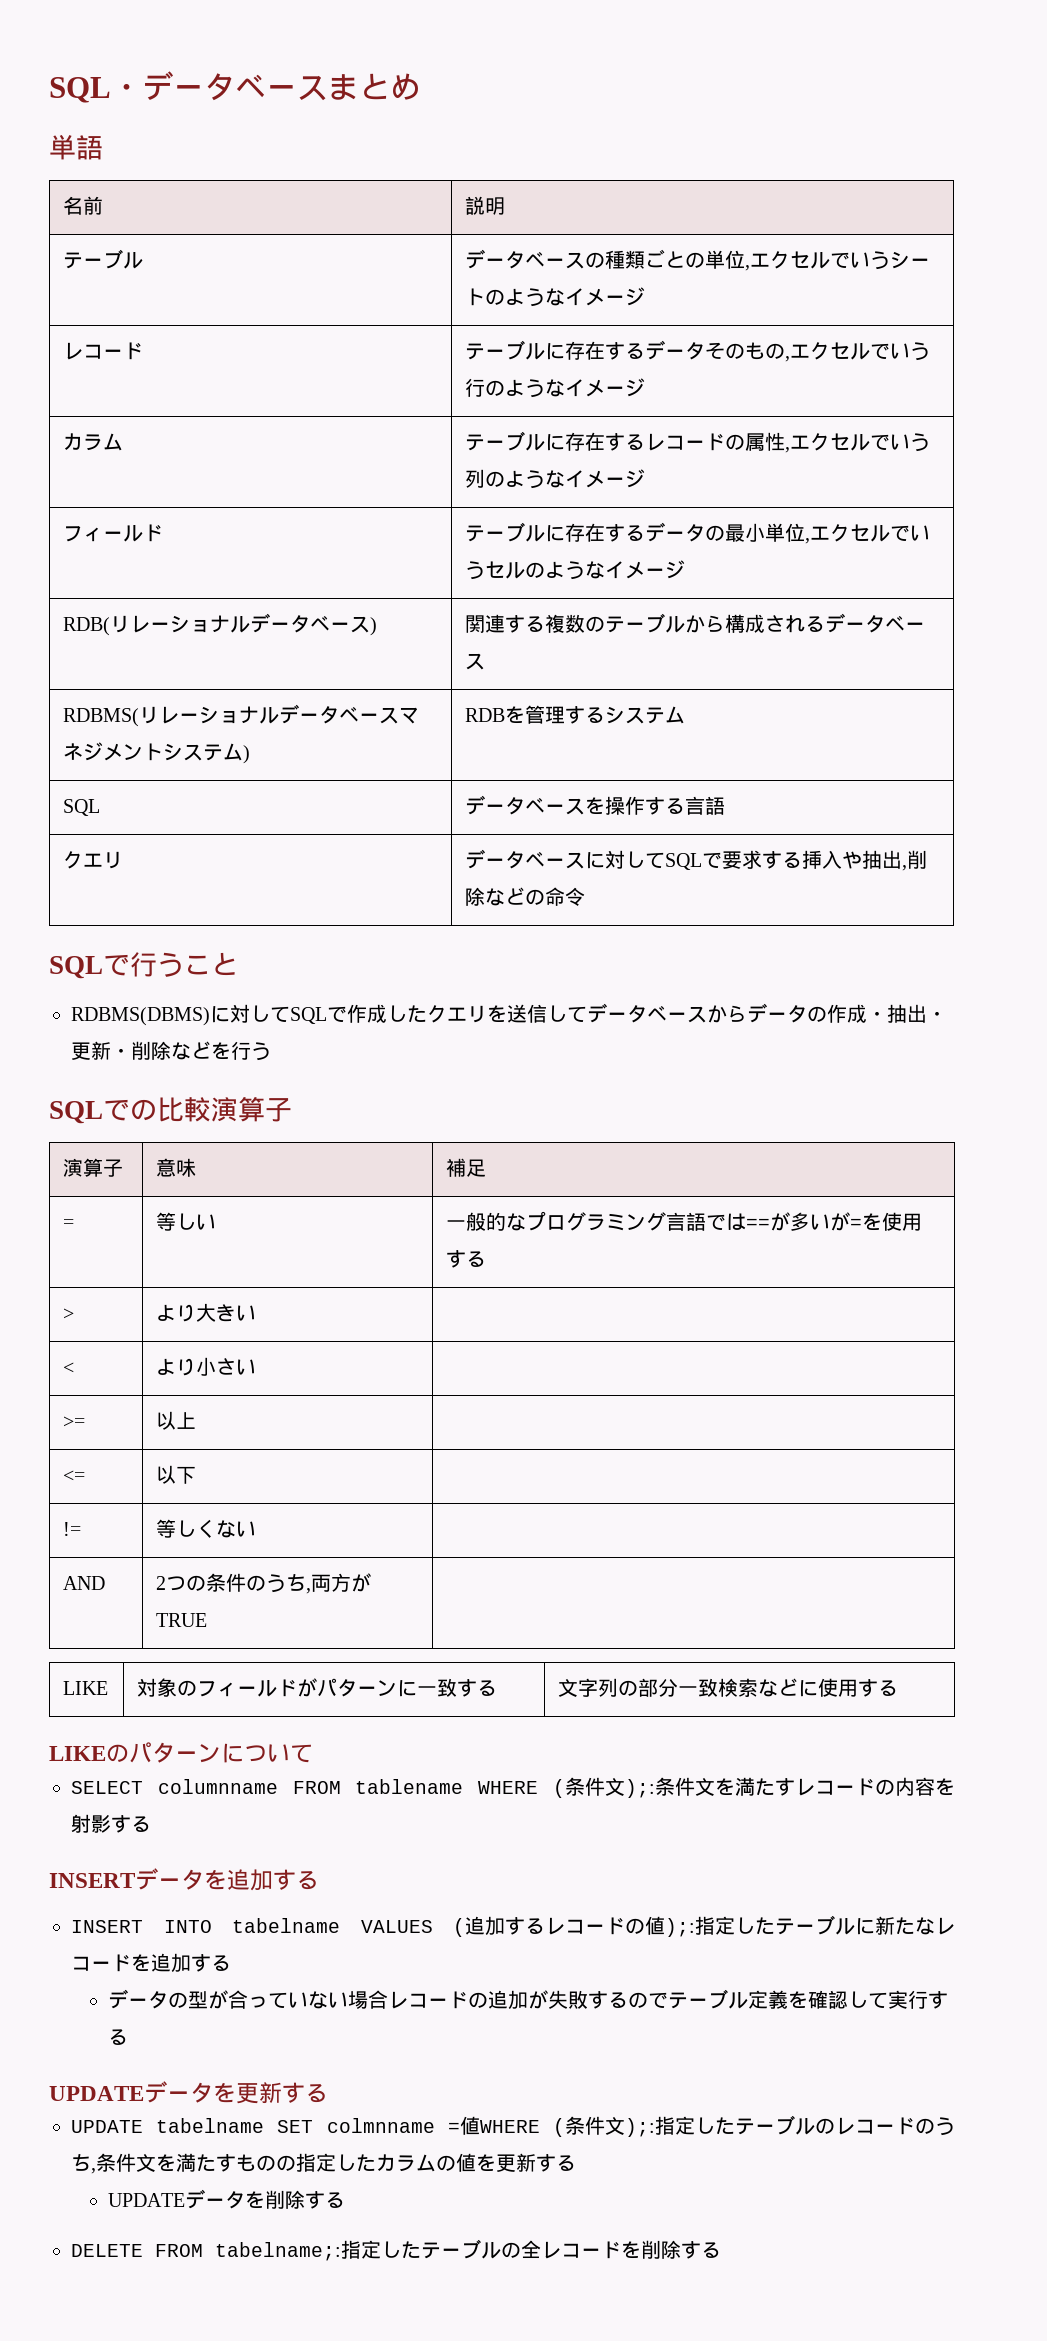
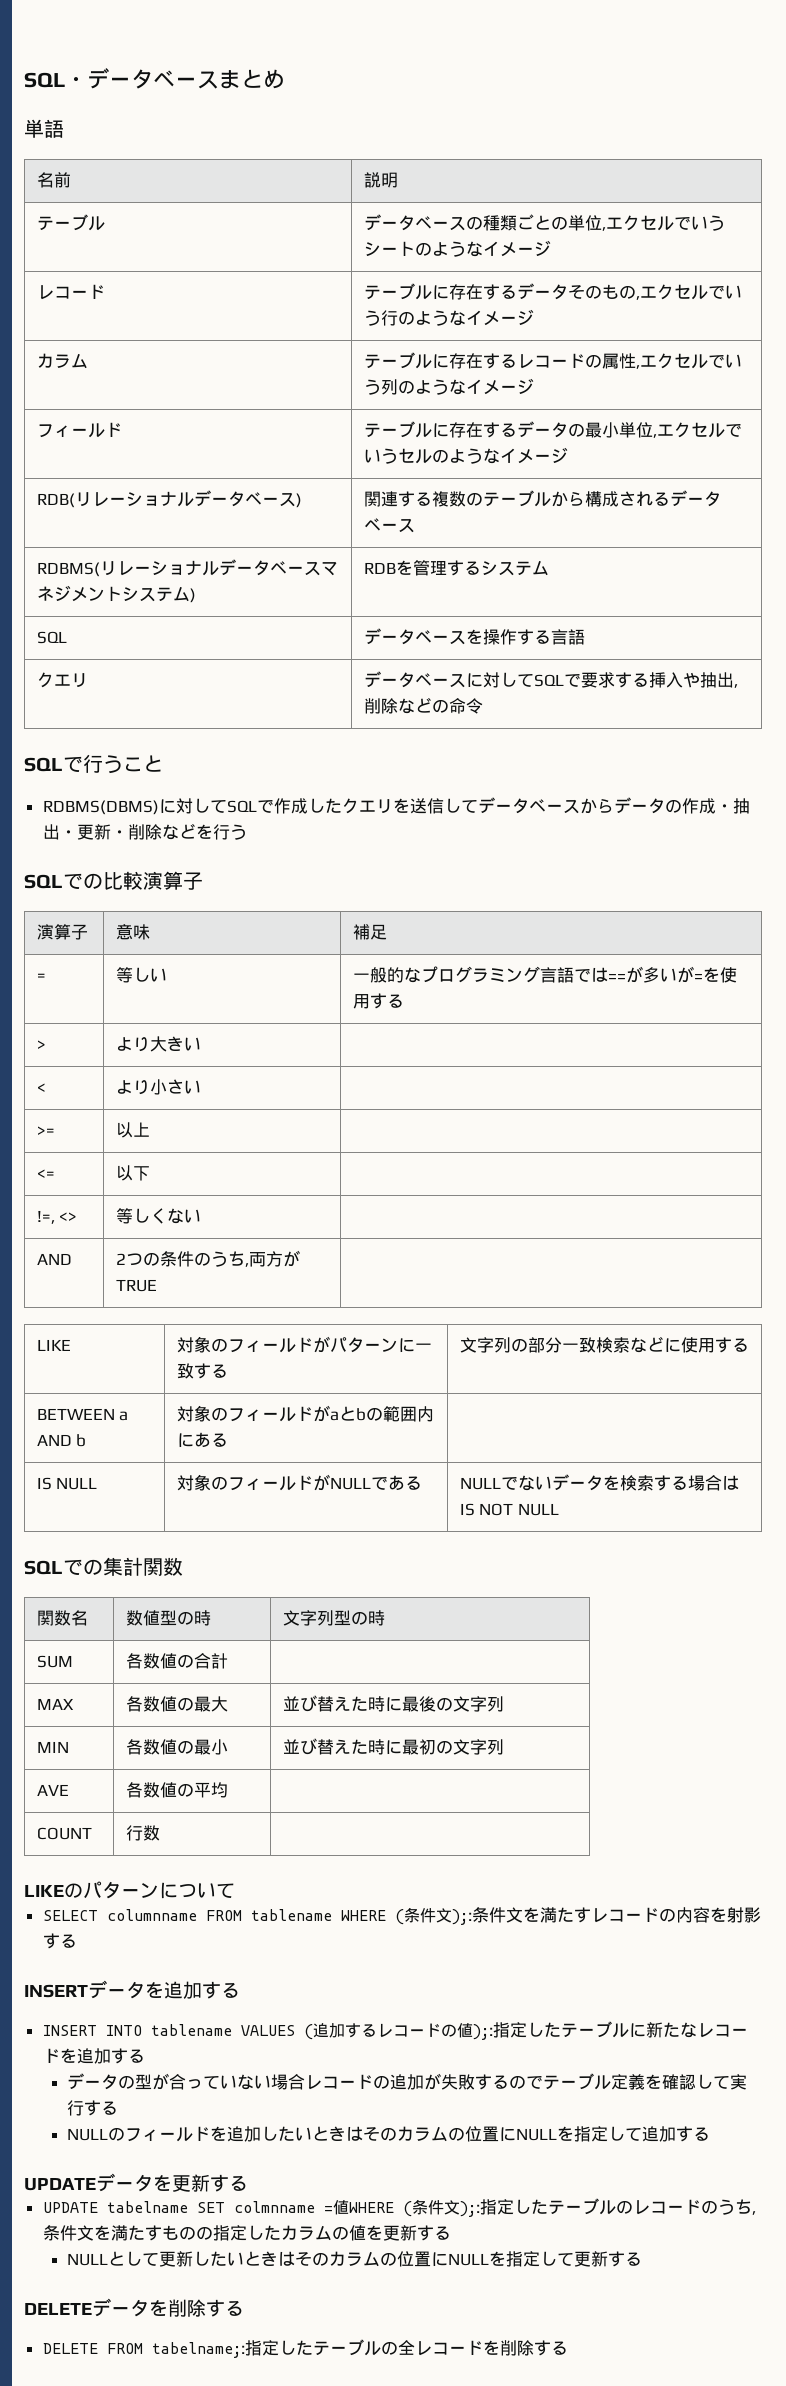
[63,1522,82,1536] != -> [36,1210,78,1224] !=, <>
(899, 1688) none -> [36,1408,129,1421] [36,1434,87,1447] [176,1405,434,1422] [176,1432,228,1448] [36,1477,98,1490] [176,1474,422,1491] [459,1474,739,1491] [459,1503,559,1516] [24,1557,183,1576] [36,1610,88,1626] [125,1610,211,1626] [282,1610,385,1626] [36,1655,73,1668] [125,1653,228,1669] [36,1698,74,1710] [125,1696,228,1712] [282,1695,504,1712] [36,1741,69,1753] [125,1739,228,1755] [282,1738,504,1755] [36,1784,69,1796] [125,1782,228,1798] [36,1827,92,1840] [125,1825,160,1841] // BETWEEN a AND b | 対象のフィールドがaとbの範囲内にある | // IS NULL | 対象のフィールドがNULLである | NULLでないデータを検索する場合はIS NOT NULL // SQLでの集計関数 // 関数名 | 数値型の時 | 文字列型の時 // SUM | 各数値の合計 | // MAX | 各数値の最大 | 並び替えた時に最後の文字列 // MIN | 各数値の最小 | 並び替えた時に最初の文字列 // AVE | 各数値の平均 | // COUNT | 行数 |
[232,1918,340,1933] tabelname -> [150,2024,232,2036] tablename
(128, 2037) none -> [66,2126,710,2142] // NULLのフィールドを追加したいときはそのカラムの位置にNULLを指定して追加する
[107,2193,185,2207] UPDATE -> [66,2251,642,2267] [24,2303,92,2315] NULLとして更新したいときはそのカラムの位置にNULLを指定して更新する // DELETE

